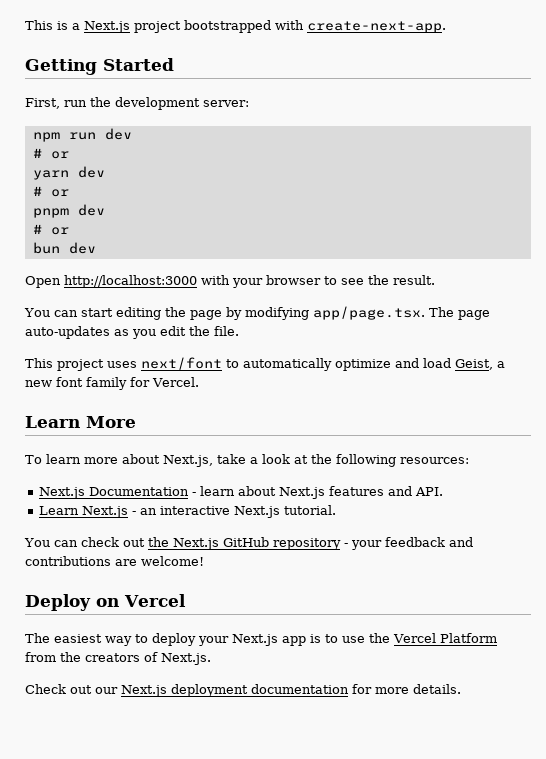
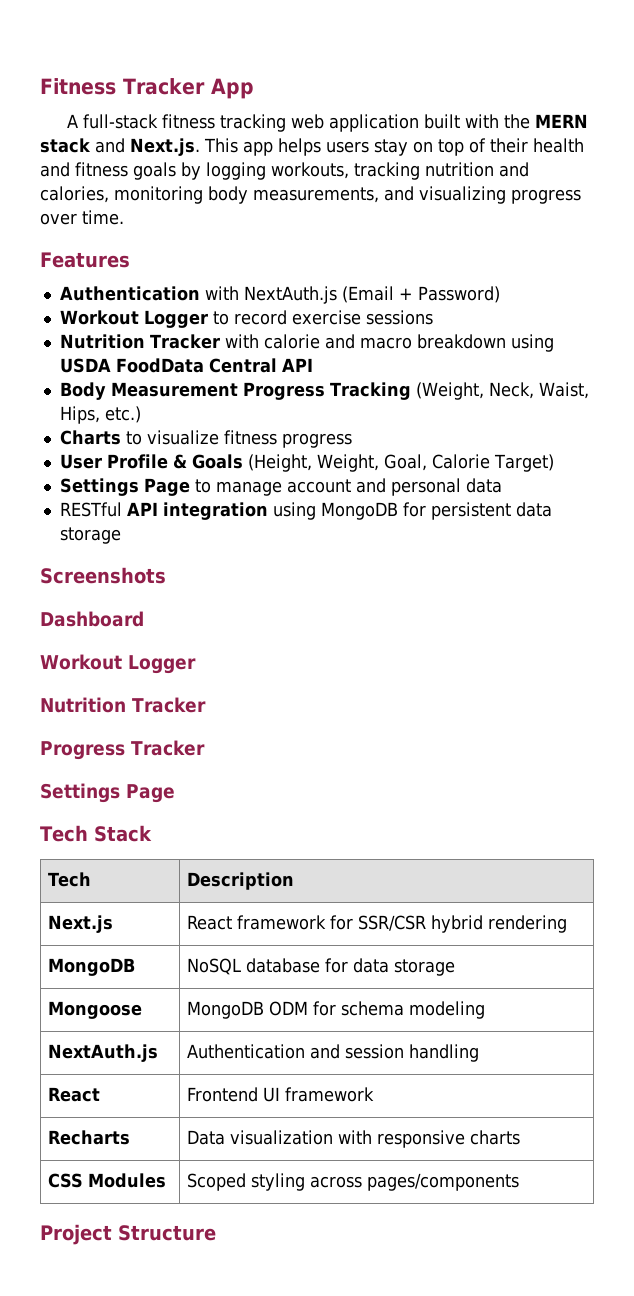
[25,20,446,33] [25,58,174,75] [25,97,249,110] [32,128,132,142] [32,148,69,159] [32,166,105,180] [32,186,69,197] [32,204,105,218] [32,224,69,235] [32,242,96,254] [25,275,435,288] [24,306,490,320] [25,326,239,339] [25,357,505,371] [25,377,199,390] [25,416,136,428] [25,454,469,467] [38,486,443,499] [38,505,336,518] [24,537,473,550] [25,556,204,566] [25,594,186,611] [25,633,497,646] [25,652,211,665] [25,684,461,697] This is a Next.js project bootstrapped with create-next-app. // Getting Started // First, run the development server: // npm run dev // # or // yarn dev // # or // pnpm dev // # or // bun dev // Open http://localhost:3000 with your browser to see the result. // You can start editing the page by modifying app/page.tsx. The page auto-updates as you edit the file. // This project uses next/font to automatically optimize and load Geist, a new font family for Vercel. // Learn More // To learn more about Next.js, take a look at the following resources: // Next.js Documentation - learn about Next.js features and API. // Learn Next.js - an interactive Next.js tutorial. // You can check out the Next.js GitHub repository - your feedback and contributions are welcome! // Deploy on Vercel // The easiest way to deploy your Next.js app is to use the Vercel Platform from the creators of Next.js. // Check out our Next.js deployment documentation for more details. -> [40,78,254,99] [66,114,588,132] [40,138,584,156] [40,162,529,180] [40,186,581,204] [40,210,124,225] [40,252,130,268] [59,286,500,304] [59,310,433,328] [59,334,554,352] [59,358,313,373] [59,382,589,400] [59,406,141,424] [59,430,352,448] [59,454,554,472] [59,478,502,496] [59,502,552,520] [59,527,121,544] [40,567,166,584] [40,611,144,627] [40,654,196,674] [40,697,206,713] [40,740,205,760] [40,783,175,803] [40,825,152,842] [47,872,92,887] [186,872,294,890] [47,915,113,933] [186,915,568,933] [47,958,135,976] [186,958,455,976] [47,1001,142,1019] [186,1001,485,1019] [47,1044,158,1062] [186,1044,479,1062] [47,1087,100,1102] [186,1087,375,1102] [47,1130,130,1145] [186,1130,520,1148] [47,1173,167,1188] [186,1173,519,1191] [40,1224,216,1245] Fitness Tracker App // A full-stack fitness tracking web application built with the MERN stack and Next.js. This app helps users stay on top of their health and fitness goals by logging workouts, tracking nutrition and calories, monitoring body measurements, and visualizing progress over time. // Features // Authentication with NextAuth.js (Email + Password) // Workout Logger to record exercise sessions // Nutrition Tracker with calorie and macro breakdown using USDA FoodData Central API // Body Measurement Progress Tracking (Weight, Neck, Waist, Hips, etc.) // Charts to visualize fitness progress // User Profile & Goals (Height, Weight, Goal, Calorie Target) // Settings Page to manage account and personal data // RESTful API integration using MongoDB for persistent data storage // Screenshots // Dashboard // Workout Logger // Nutrition Tracker // Progress Tracker // Settings Page // Tech Stack // Tech | Description // Next.js | React framework for SSR/CSR hybrid rendering // MongoDB | NoSQL database for data storage // Mongoose | MongoDB ODM for schema modeling // NextAuth.js | Authentication and session handling // React | Frontend UI framework // Recharts | Data visualization with responsive charts // CSS Modules | Scoped styling across pages/components // Project Structure

